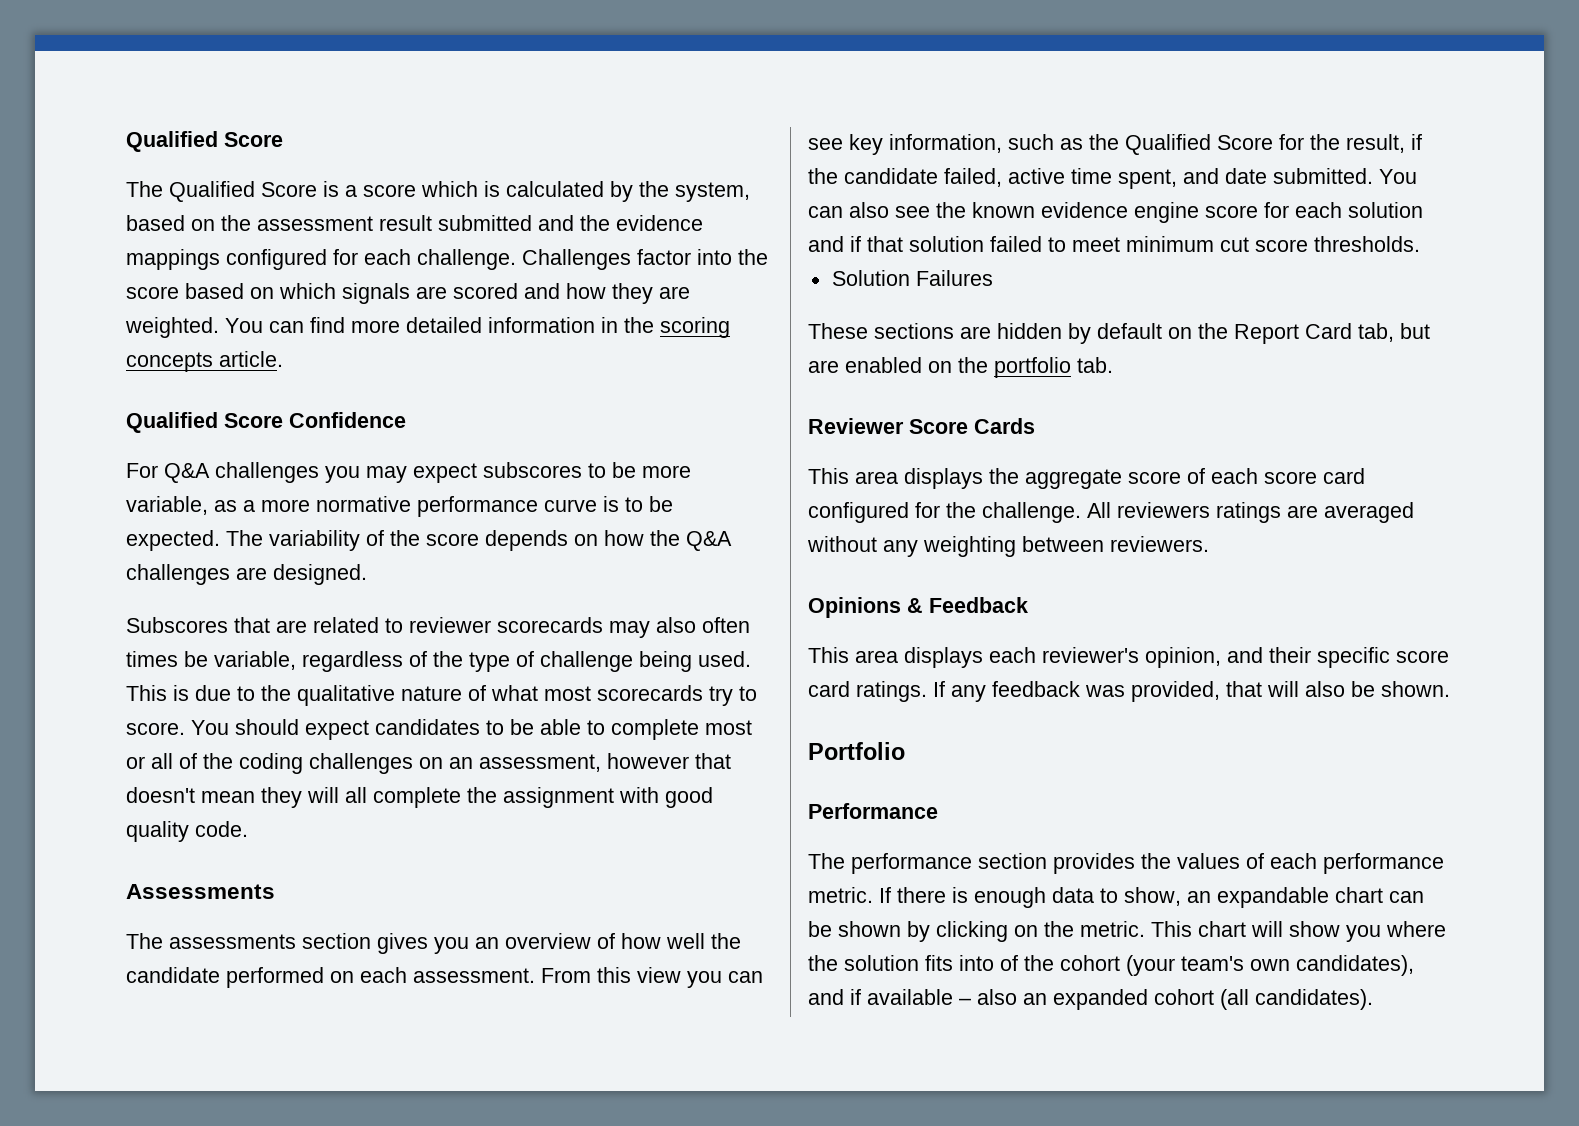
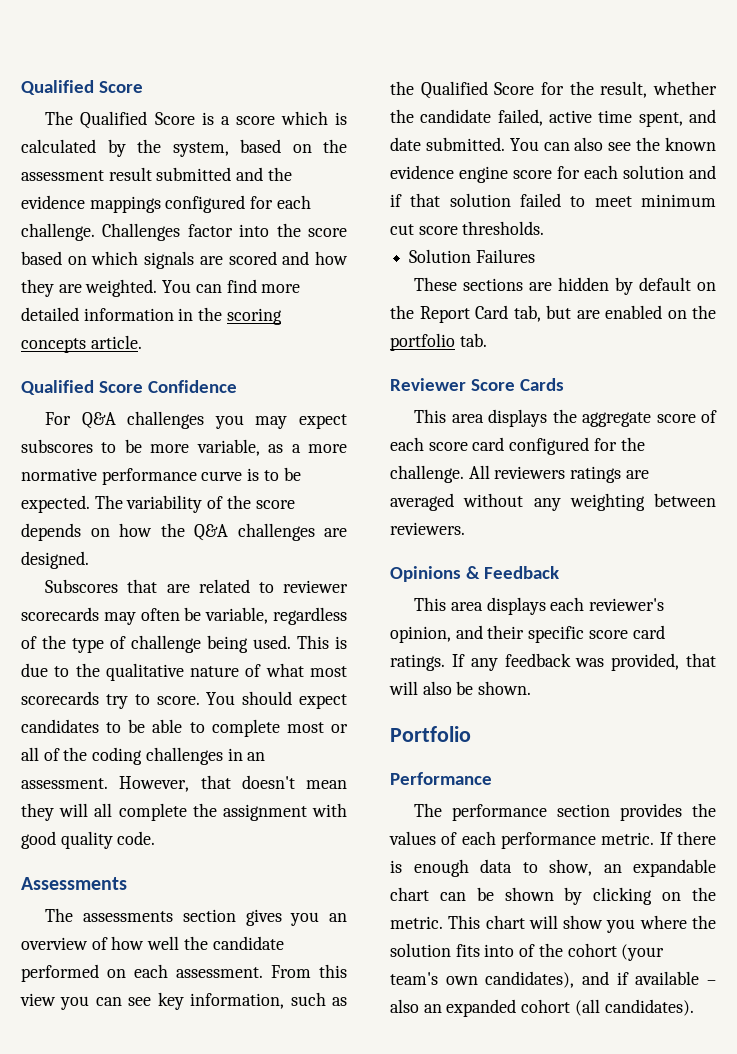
[656,617,750,633] [126,651,178,667] also often times -> [140,608,180,621] often
[419,753,689,772] on an assessment, however -> [227,748,266,761] [21,776,190,792] in an assessment. However,
[1411,134,1422,150] if -> [653,81,717,95] whether

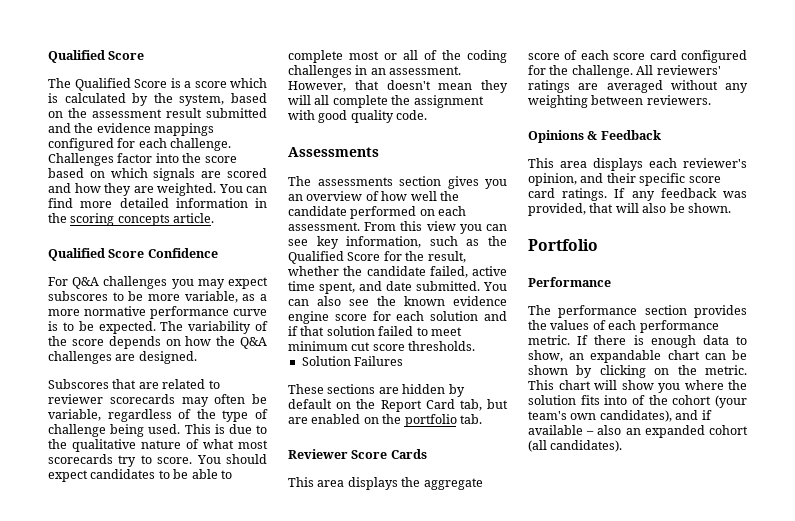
[494,466,566,479] reviewers -> [656,65,721,75] reviewers'

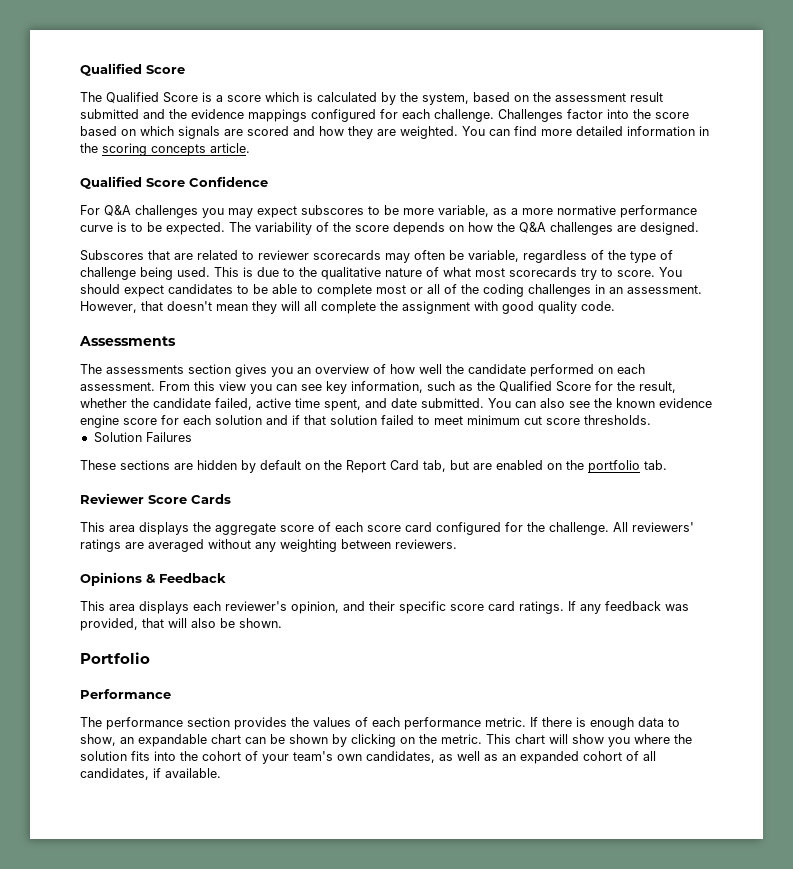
[632,395,645,405] of -> (176, 756) none
[715,395,747,408] [528,410,712,422] [528,425,748,438] [528,440,623,452] (your team's own candidates), and if available – also an expanded cohort (all candidates). -> [245,751,656,764] [80,768,221,780] of your team's own candidates, as well as an expanded cohort of all candidates, if available.

